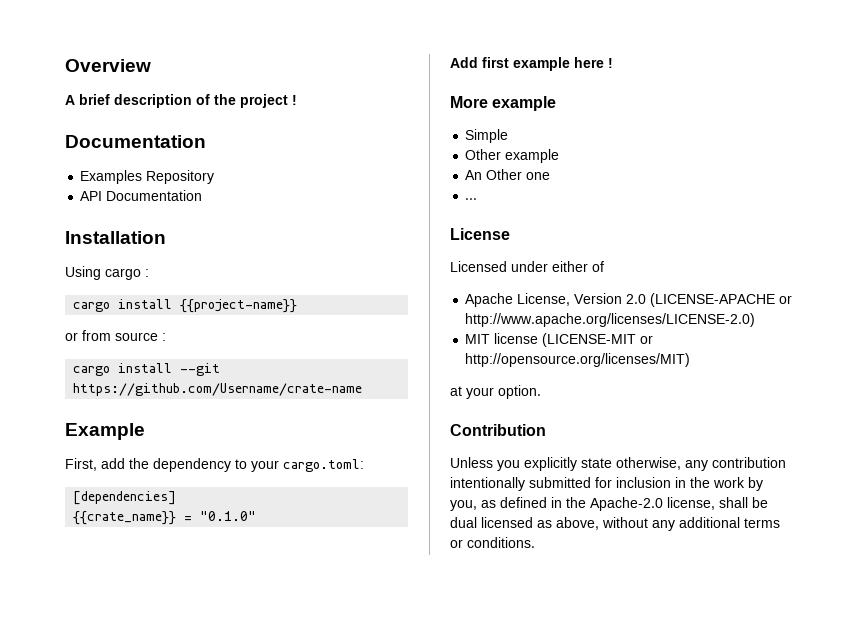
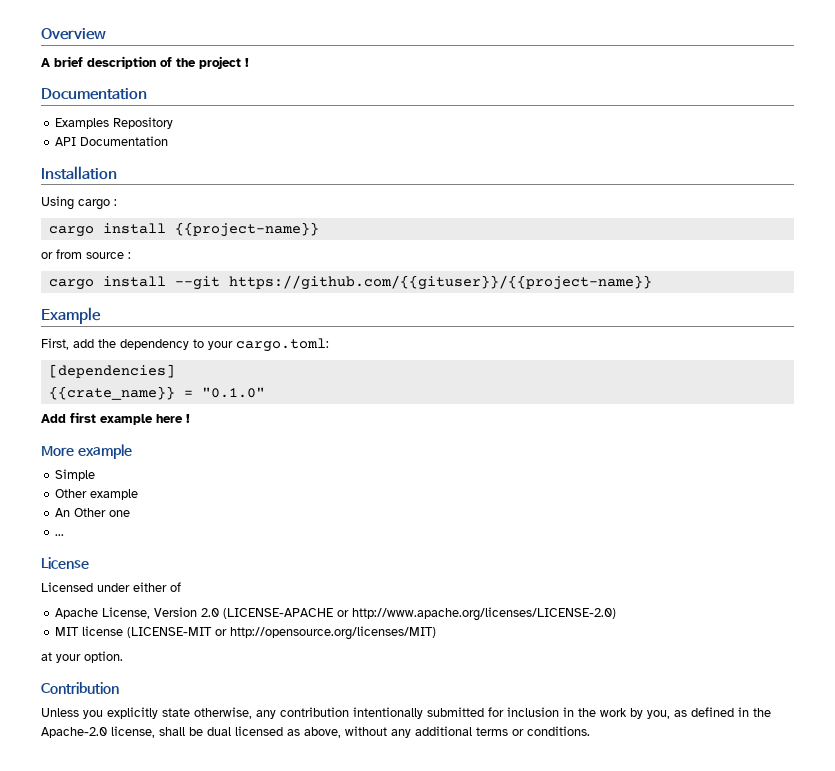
[73,383,363,396] https://github.com/Username/crate-name -> [228,275,652,290] https://github.com/{{gituser}}/{{project-name}}

